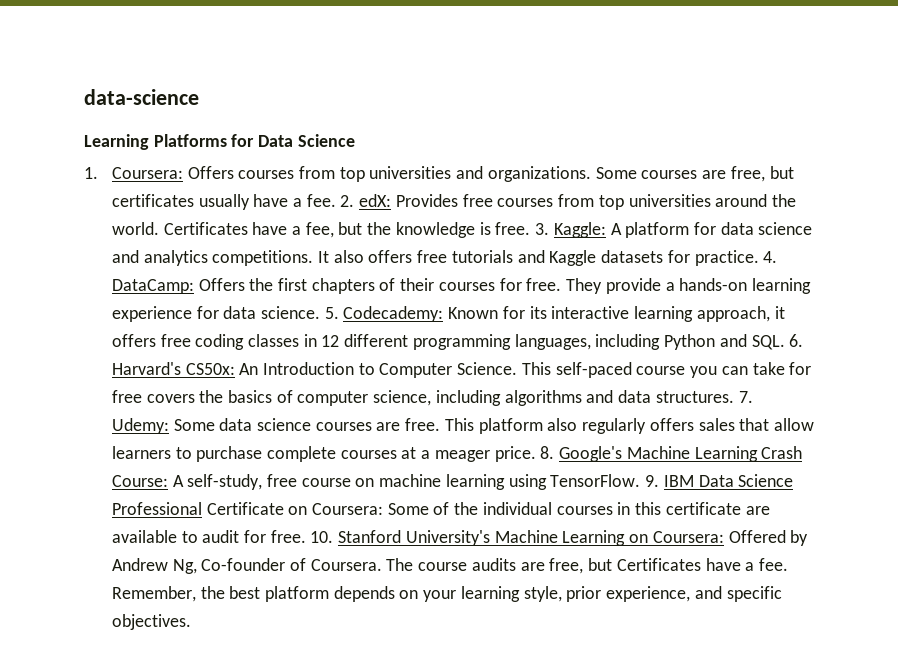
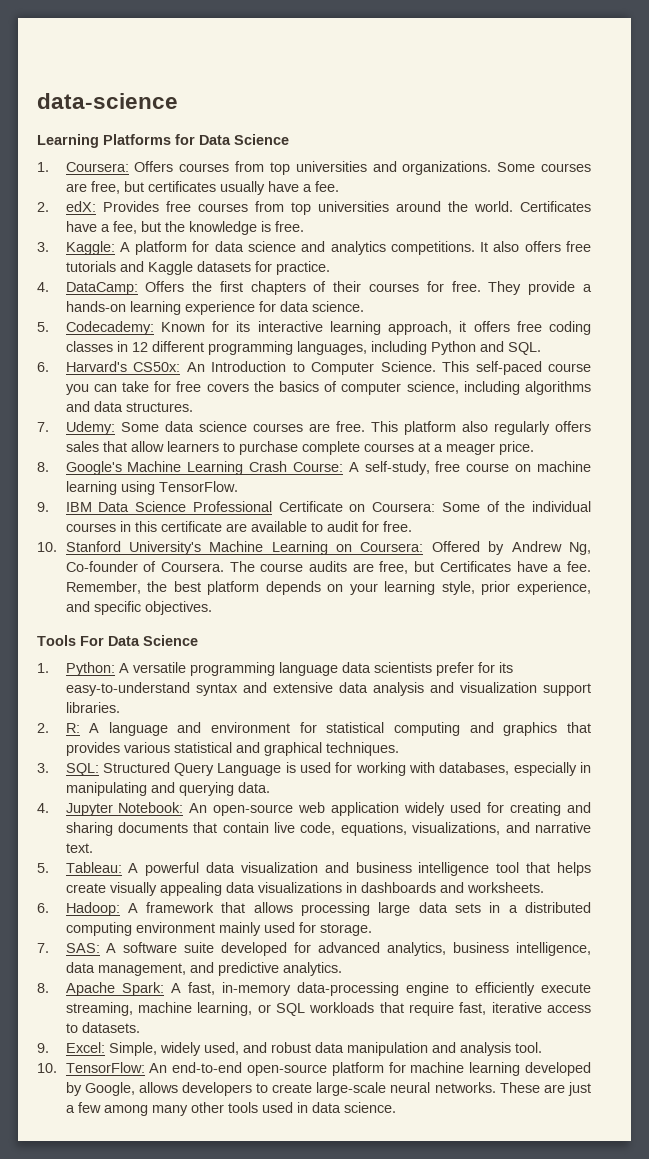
(336, 200) none -> (339, 186) //
(531, 228) none -> (304, 226) //
(759, 258) none -> (330, 268) //
(321, 312) none -> (364, 306) //
(785, 342) none -> (541, 348) //
(734, 397) none -> (193, 407) //
(536, 454) none -> (534, 448) //
(641, 480) none -> (238, 486) //
(306, 536) none -> (412, 526) //
(191, 622) none -> [37,635,198,646] [37,662,513,676] [65,682,591,696] [65,702,120,713] [37,722,591,736] [65,742,399,756] [37,762,591,776] [65,782,270,796] [37,802,591,816] [65,822,591,836] [65,843,93,853] [37,862,592,876] [65,882,544,896] [37,902,591,916] [65,922,372,936] [37,942,592,956] [65,962,342,976] [37,982,591,996] [65,1002,592,1016] [65,1022,140,1033] [37,1042,542,1056] [37,1062,591,1076] [65,1082,592,1096] [65,1102,396,1116] // Tools For Data Science // 1. Python: A versatile programming language data scientists prefer for its easy-to-understand syntax and extensive data analysis and visualization support libraries. // 2. R: A language and environment for statistical computing and graphics that provides various statistical and graphical techniques. // 3. SQL: Structured Query Language is used for working with databases, especially in manipulating and querying data. // 4. Jupyter Notebook: An open-source web application widely used for creating and sharing documents that contain live code, equations, visualizations, and narrative text. // 5. Tableau: A powerful data visualization and business intelligence tool that helps create visually appealing data visualizations in dashboards and worksheets. // 6. Hadoop: A framework that allows processing large data sets in a distributed computing environment mainly used for storage. // 7. SAS: A software suite developed for advanced analytics, business intelligence, data management, and predictive analytics. // 8. Apache Spark: A fast, in-memory data-processing engine to efficiently execute streaming, machine learning, or SQL workloads that require fast, iterative access to datasets. // 9. Excel: Simple, widely used, and robust data manipulation and analysis tool. // 10. TensorFlow: An end-to-end open-source platform for machine learning developed by Google, allows developers to create large-scale neural networks. These are just a few among many other tools used in data science.

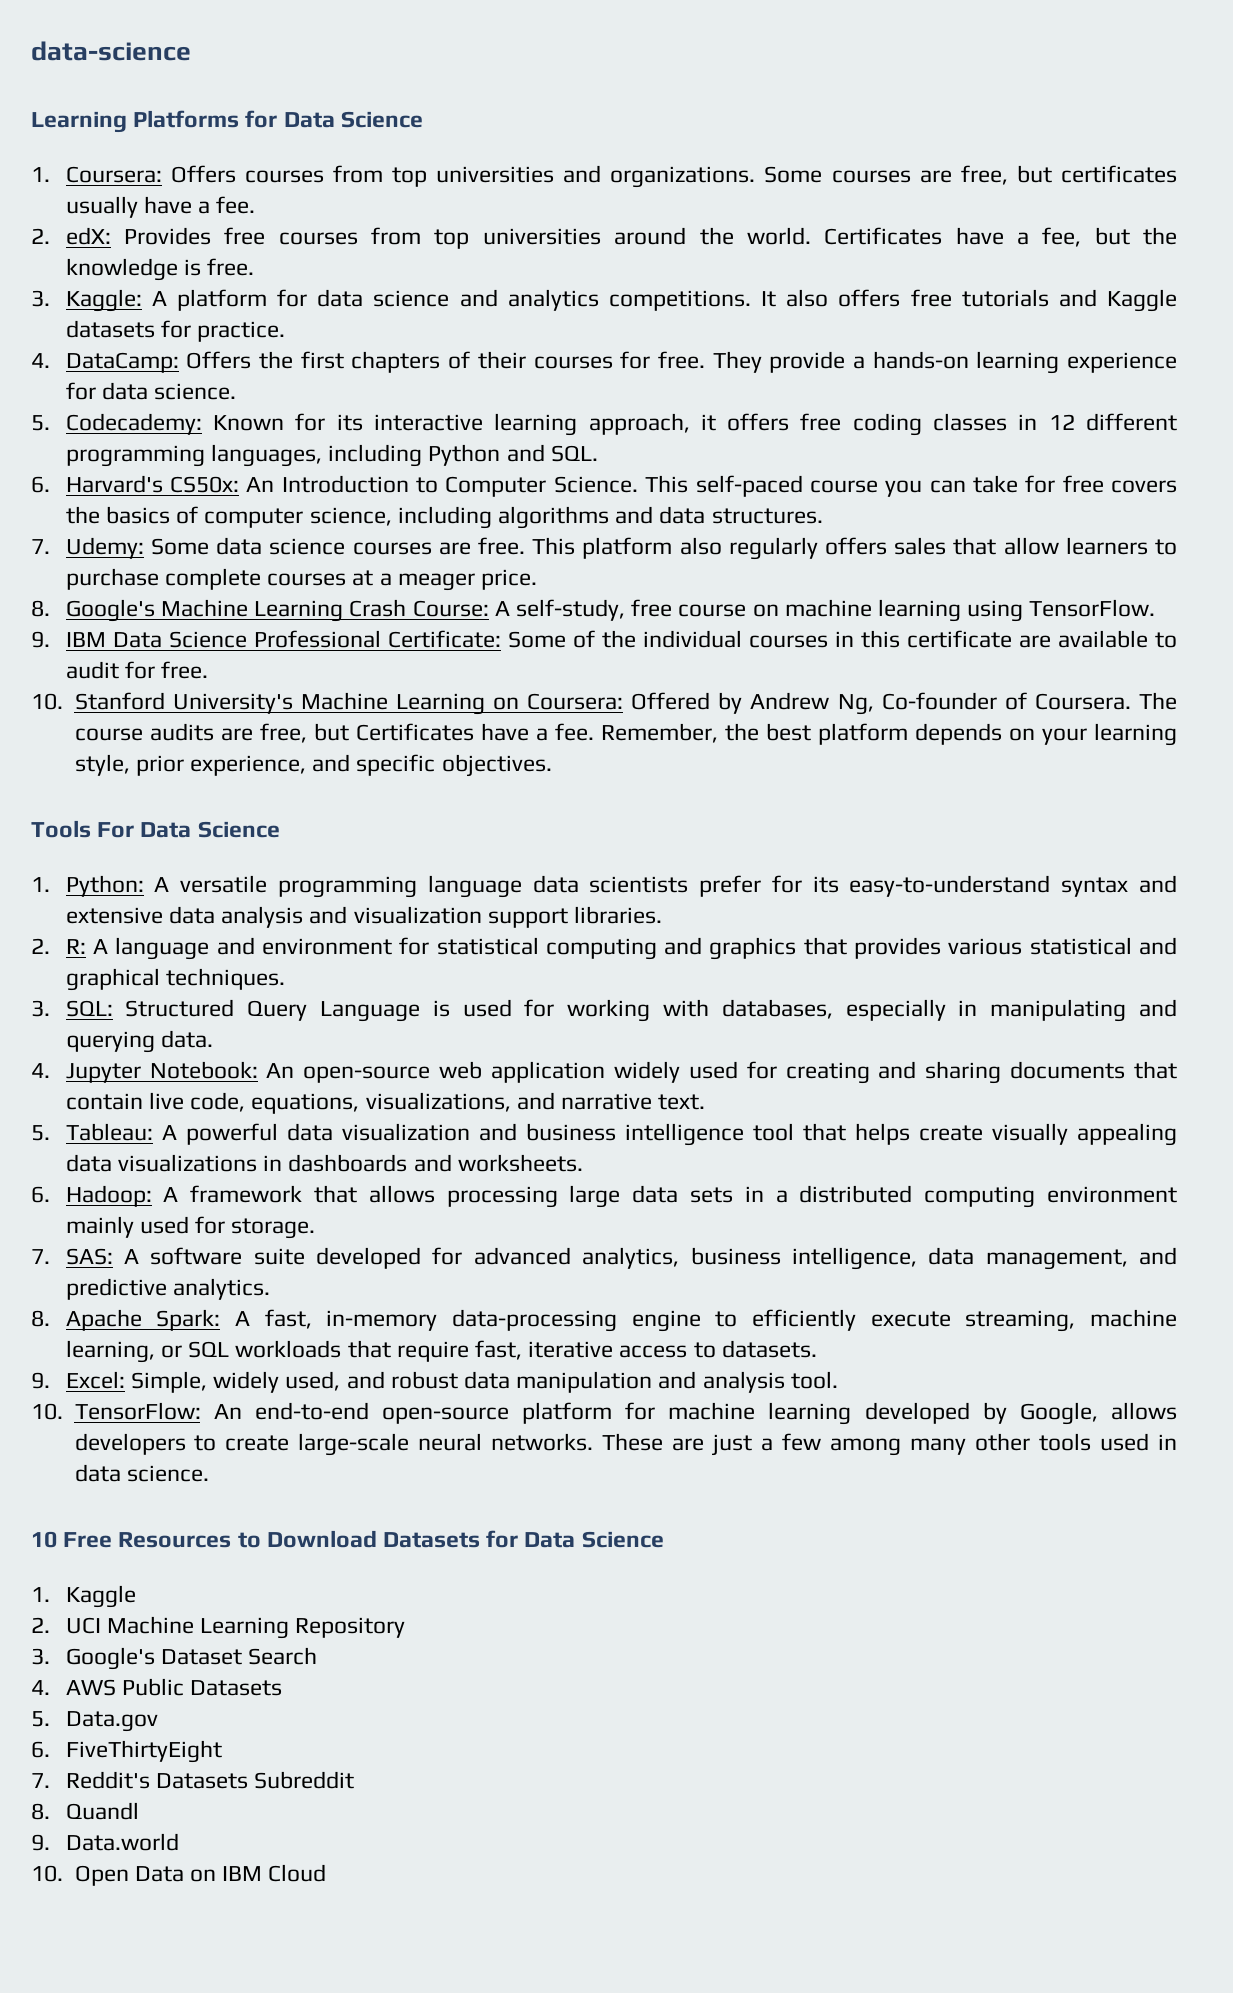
[278,501,436,512] Certificate on Coursera: -> [387,630,501,648] Certificate:
(396, 1107) none -> [31,1530,664,1548] [31,1585,136,1608] [31,1616,406,1639] [31,1647,318,1670] [31,1678,283,1696] [31,1711,158,1732] [31,1740,222,1763] [31,1771,355,1789] [31,1802,139,1820] [31,1833,179,1851] [31,1864,327,1886] // 10 Free Resources to Download Datasets for Data Science // 1. Kaggle // 2. UCI Machine Learning Repository // 3. Google's Dataset Search // 4. AWS Public Datasets // 5. Data.gov // 6. FiveThirtyEight // 7. Reddit's Datasets Subreddit // 8. Quandl // 9. Data.world // 10. Open Data on IBM Cloud

